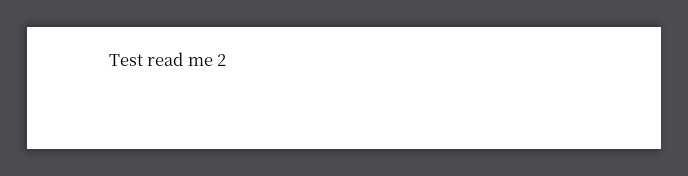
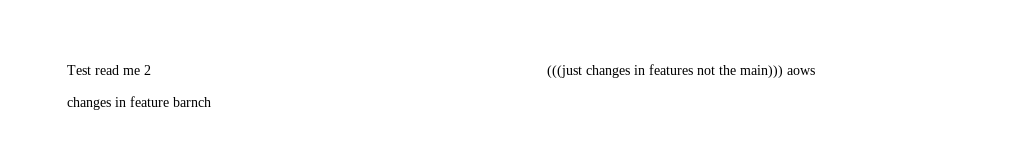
(227, 60) none -> [67,96,211,110] [547,64,815,78] // changes in feature barnch // (((just changes in features not the main))) aows

